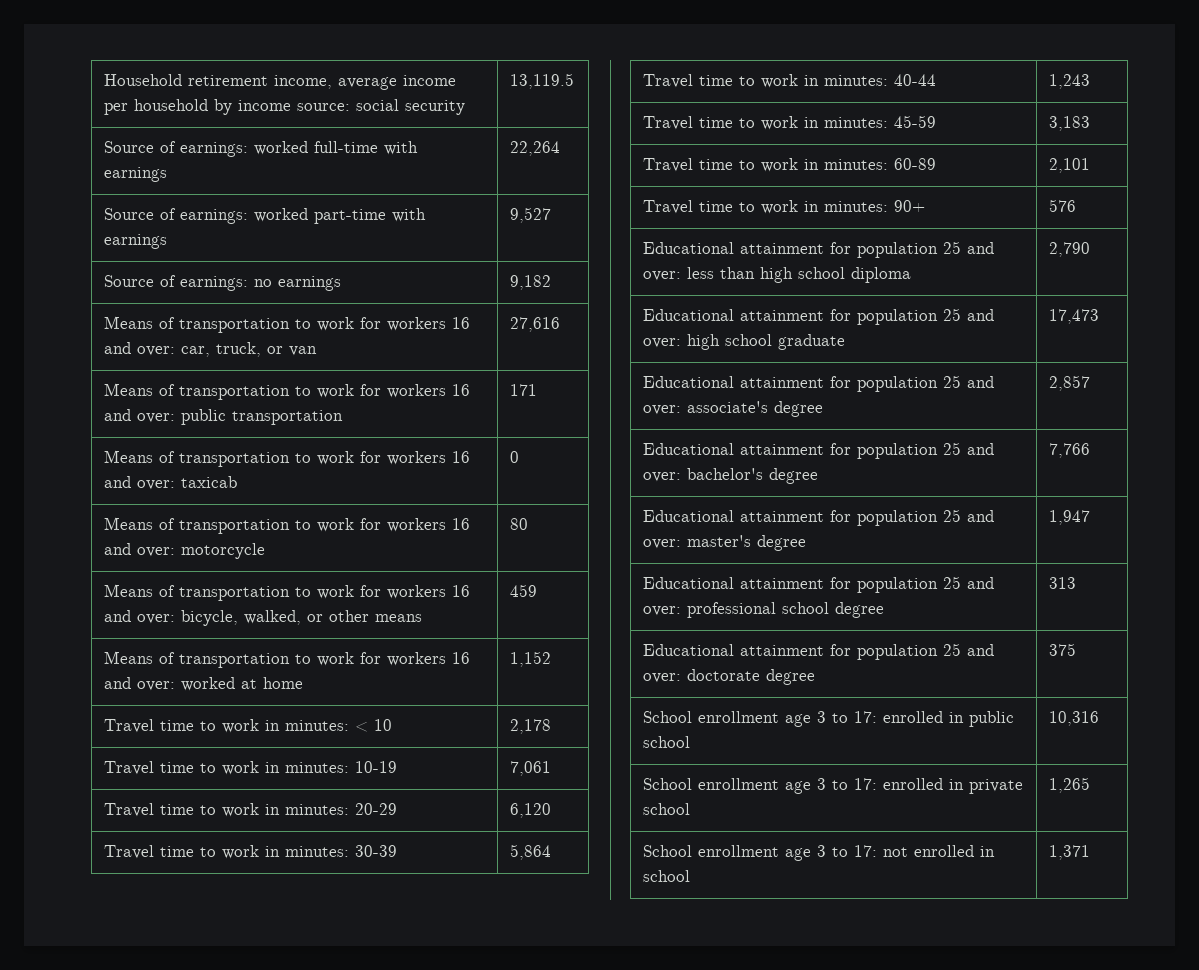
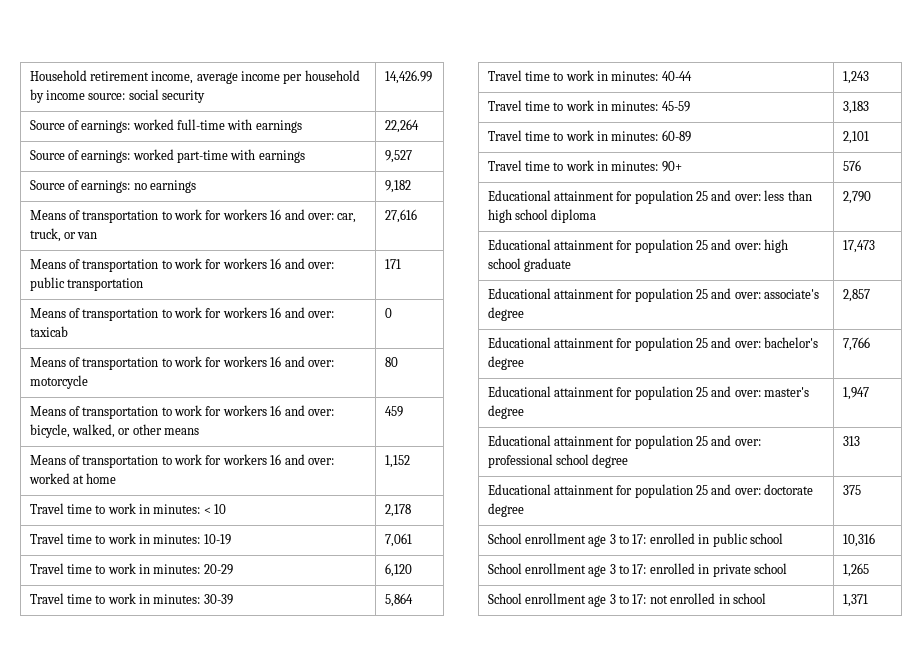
[509,73,574,89] 13,119.5 -> [384,70,432,84] 14,426.99

